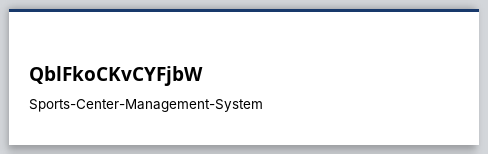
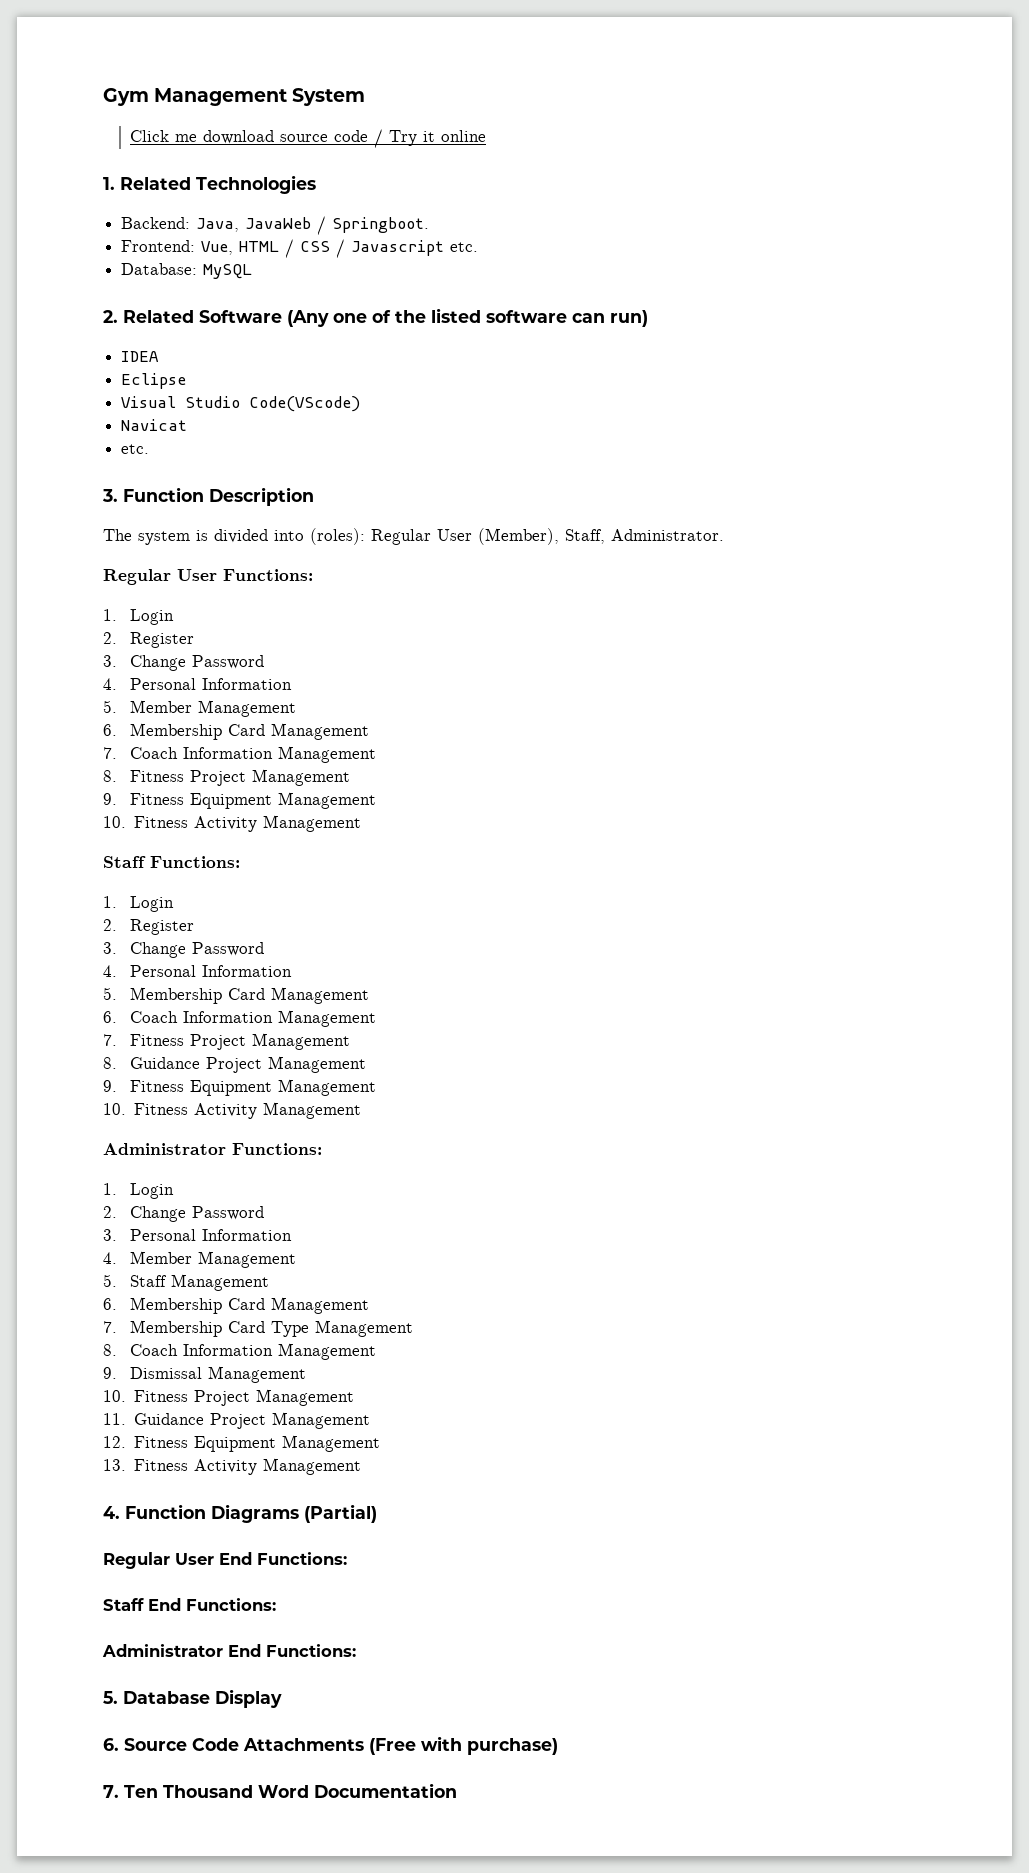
[29,66,203,86] [29,99,263,112] QblFkoCKvCYFjbW // Sports-Center-Management-System -> [103,88,366,106] [130,129,487,148] [103,175,316,194] [121,216,430,235] [121,239,479,258] [121,263,253,279] [103,308,648,327] [121,351,160,362] [121,373,187,389] [121,396,361,412] [121,419,188,431] [121,444,150,454] [102,487,314,506] [103,528,724,545] [103,569,313,585] [103,609,175,625] [103,632,195,648] [103,655,265,671] [103,678,293,690] [103,700,297,717] [103,723,370,740] [103,746,377,763] [103,769,351,786] [103,792,377,809] [103,815,362,832] [103,856,240,868] [103,896,175,912] [103,919,195,935] [103,942,265,958] [103,965,293,977] [103,987,370,1004] [103,1010,377,1027] [103,1033,351,1050] [103,1056,367,1073] [103,1079,377,1096] [103,1102,362,1119] [103,1143,322,1155] [103,1183,175,1199] [103,1206,265,1222] [103,1229,293,1241] [103,1251,297,1268] [103,1274,270,1291] [103,1297,370,1314] [103,1320,414,1337] [103,1343,377,1360] [103,1366,307,1383] [103,1389,355,1406] [103,1412,371,1429] [103,1435,381,1452] [103,1458,362,1475] [103,1504,377,1523] [103,1552,347,1569] [103,1598,276,1611] [102,1644,356,1657] [103,1689,282,1708] [103,1736,558,1755] [103,1783,457,1798] Gym Management System // Click me download source code / Try it online // 1. Related Technologies // Backend: Java, JavaWeb / Springboot. // Frontend: Vue, HTML / CSS / Javascript etc. // Database: MySQL // 2. Related Software (Any one of the listed software can run) // IDEA // Eclipse // Visual Studio Code(VScode) // Navicat // etc. // 3. Function Description // The system is divided into (roles): Regular User (Member), Staff, Administrator. // Regular User Functions: // 1. Login // 2. Register // 3. Change Password // 4. Personal Information // 5. Member Management // 6. Membership Card Management // 7. Coach Information Management // 8. Fitness Project Management // 9. Fitness Equipment Management // 10. Fitness Activity Management // Staff Functions: // 1. Login // 2. Register // 3. Change Password // 4. Personal Information // 5. Membership Card Management // 6. Coach Information Management // 7. Fitness Project Management // 8. Guidance Project Management // 9. Fitness Equipment Management // 10. Fitness Activity Management // Administrator Functions: // 1. Login // 2. Change Password // 3. Personal Information // 4. Member Management // 5. Staff Management // 6. Membership Card Management // 7. Membership Card Type Management // 8. Coach Information Management // 9. Dismissal Management // 10. Fitness Project Management // 11. Guidance Project Management // 12. Fitness Equipment Management // 13. Fitness Activity Management // 4. Function Diagrams (Partial) // Regular User End Functions: // Staff End Functions: // Administrator End Functions: // 5. Database Display // 6. Source Code Attachments (Free with purchase) // 7. Ten Thousand Word Documentation

